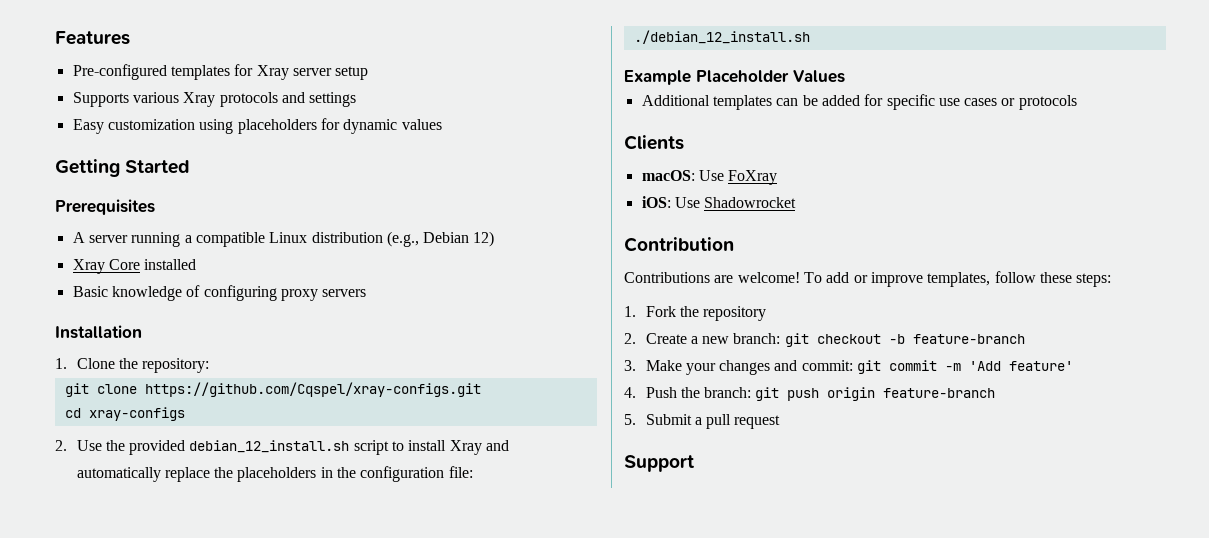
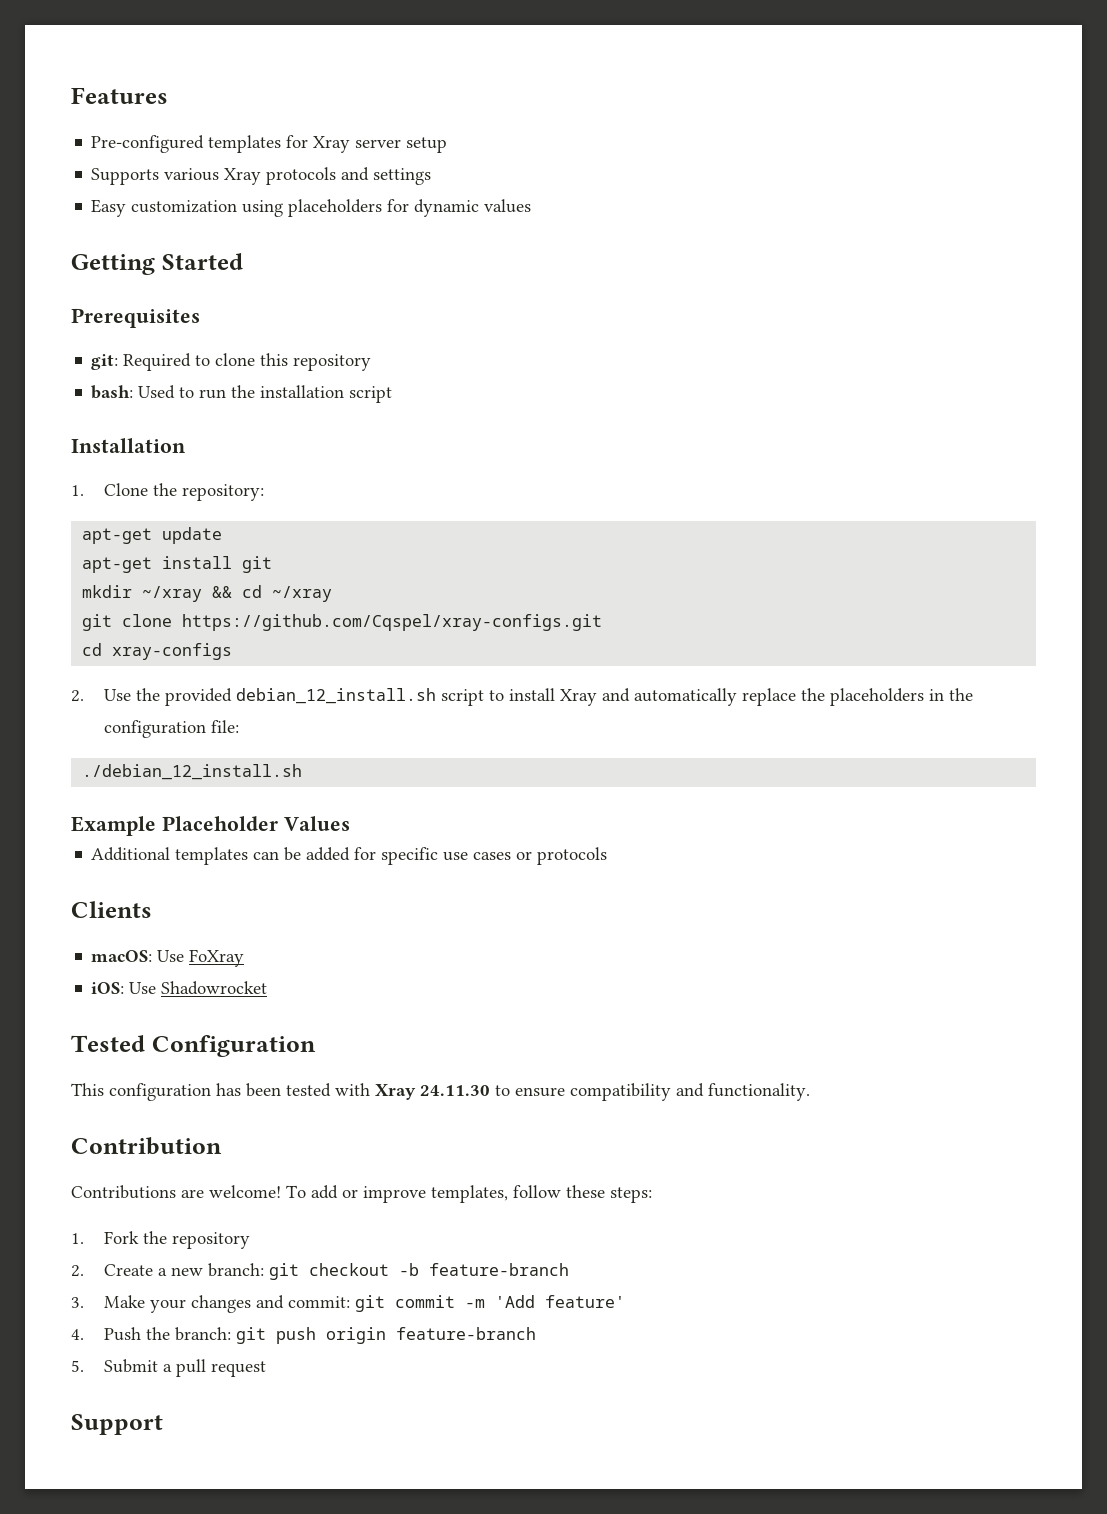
[72,231,495,247] [72,259,197,274] [72,285,367,301] A server running a compatible Linux distribution (e.g., Debian 12) // Xray Core installed // Basic knowledge of configuring proxy servers -> [91,353,372,371] [91,385,393,403] git: Required to clone this repository // bash: Used to run the installation script
(210, 365) none -> [82,527,223,544] [82,556,273,573] [82,585,333,602] // apt-get update // apt-get install git // mkdir ~/xray && cd ~/xray
(797, 202) none -> [71,1035,316,1057] [71,1083,810,1101] // Tested Configuration // This configuration has been tested with Xray 24.11.30 to ensure compatibility and functionality.

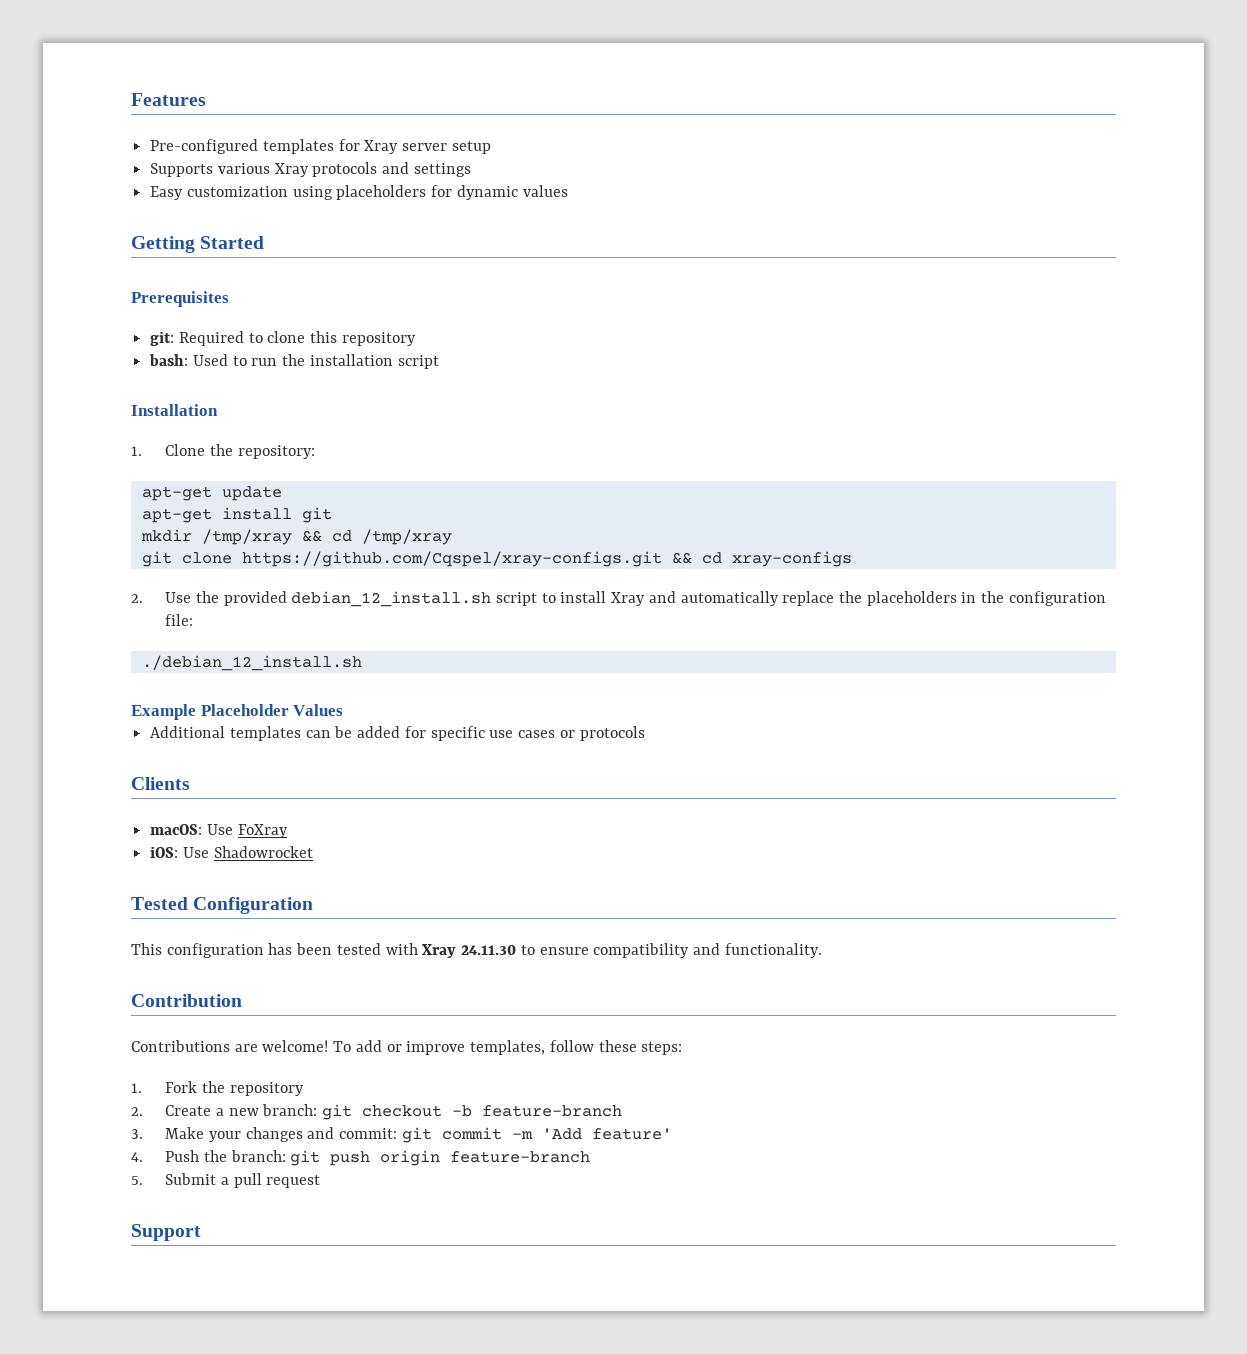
[142,585,333,602] ~/xray && cd ~/xray -> [201,529,452,545] /tmp/xray && cd /tmp/xray
(603, 622) // -> [671,552,692,564] &&

